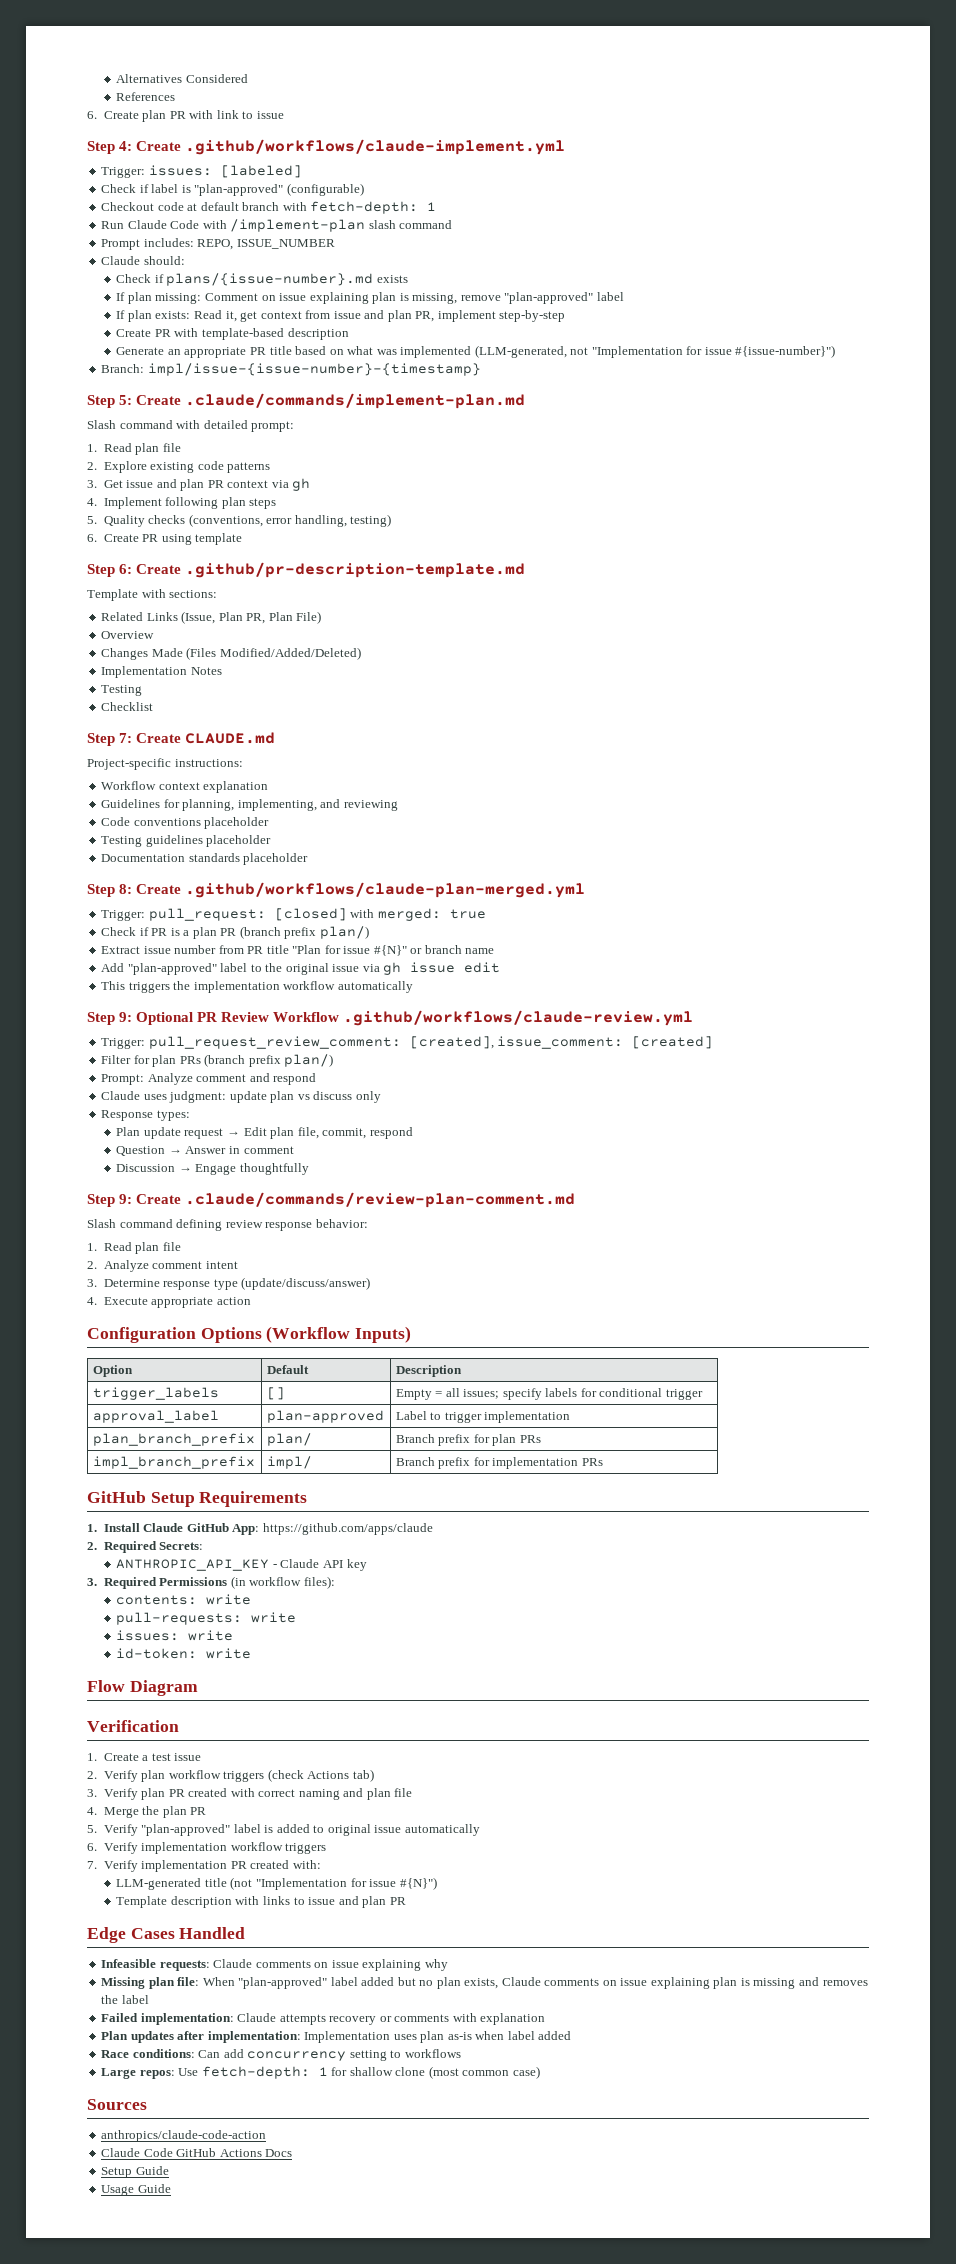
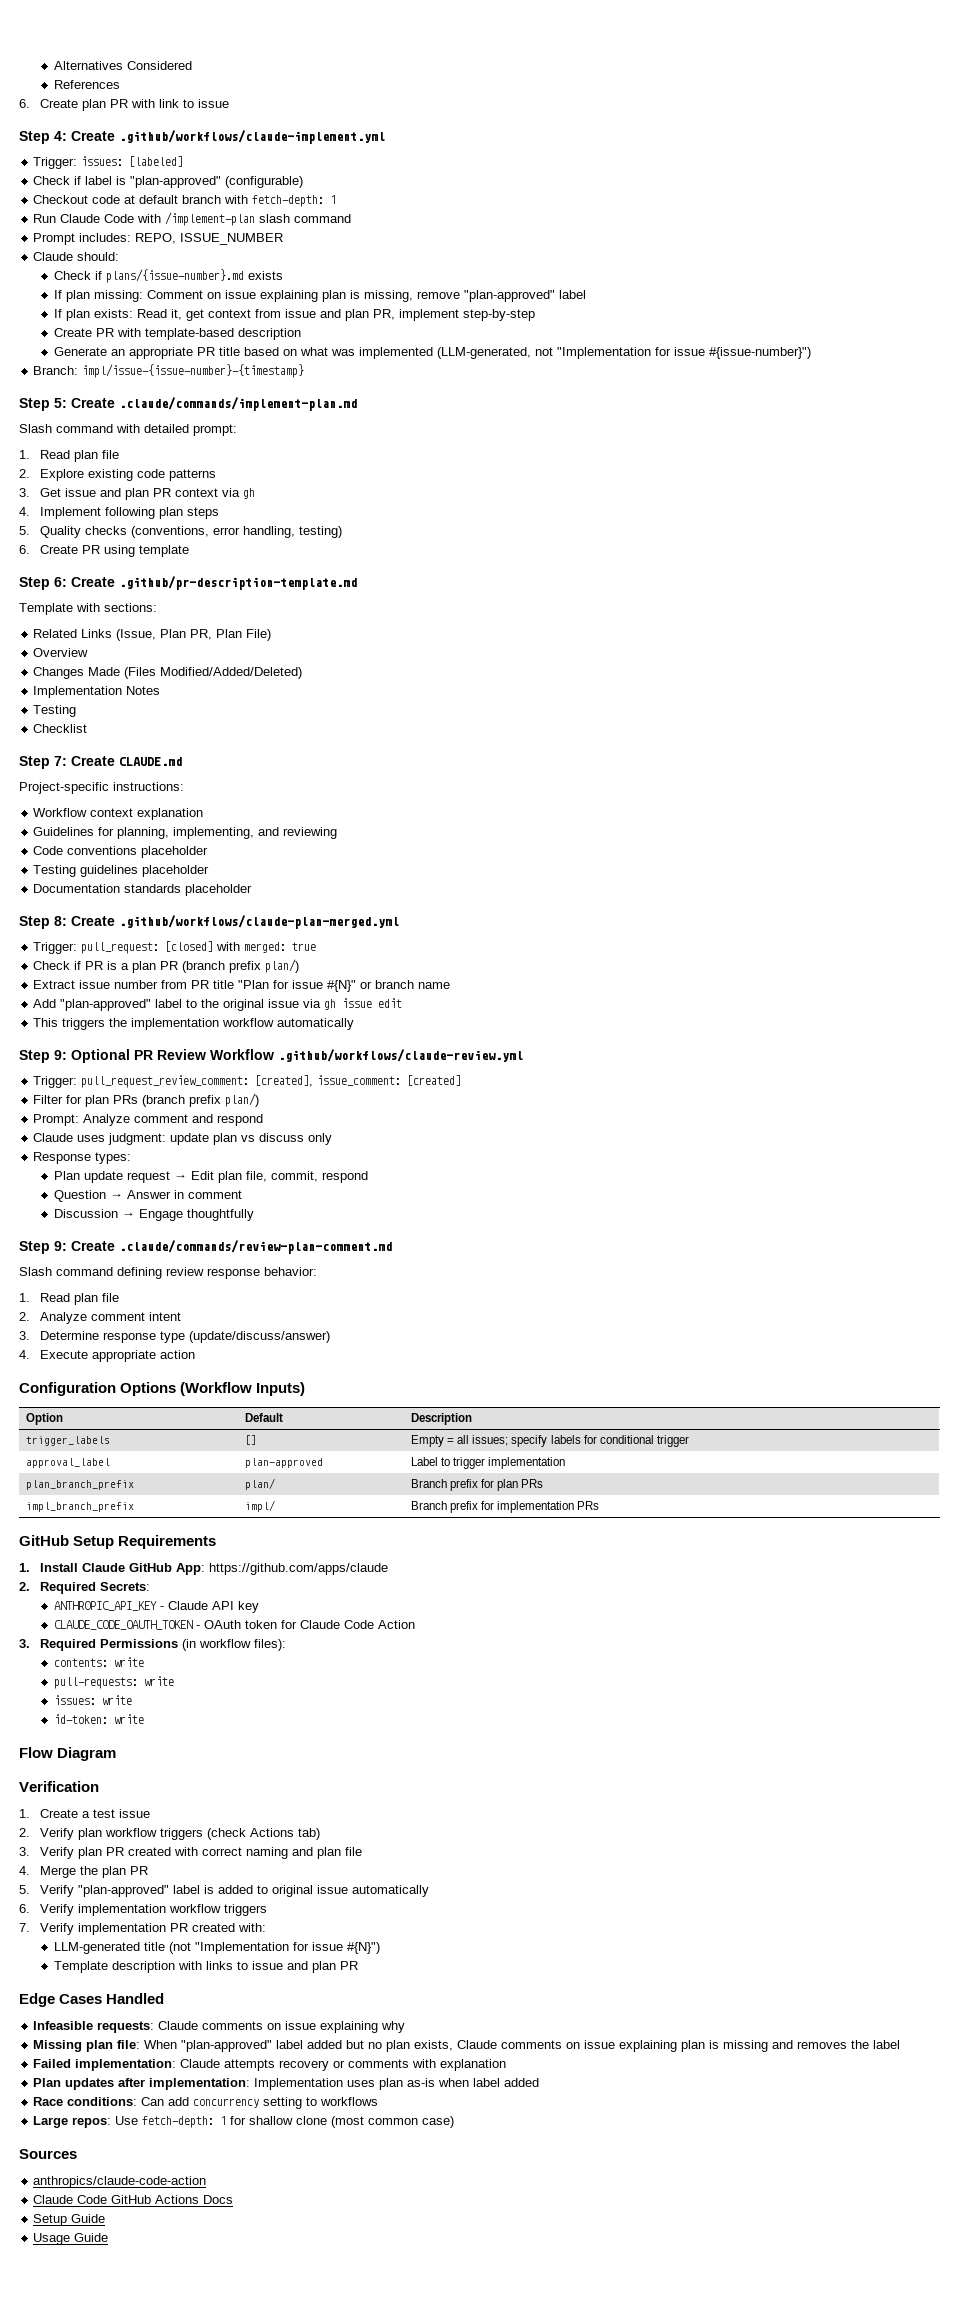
(367, 1565) none -> [54,1620,416,1630] // CLAUDE_CODE_OAUTH_TOKEN - OAuth token for Claude Code Action

